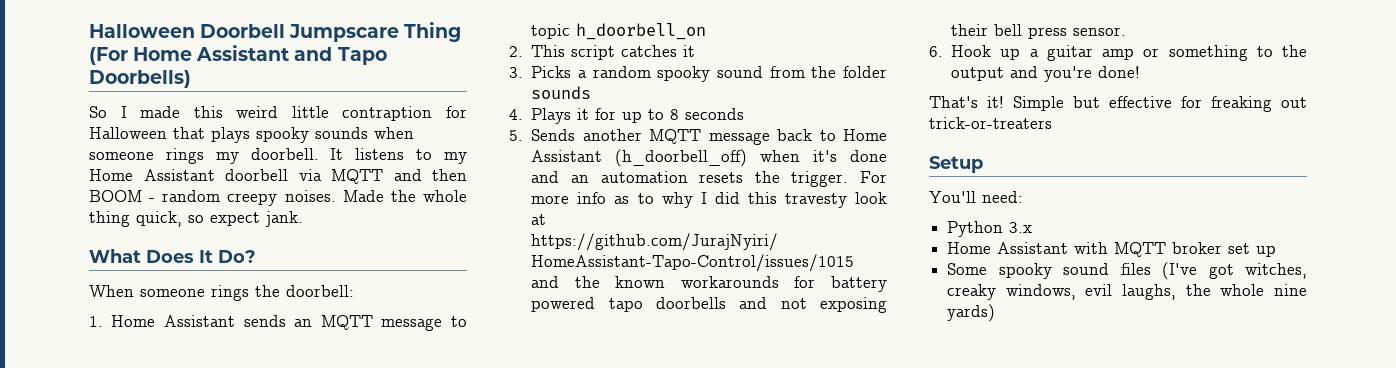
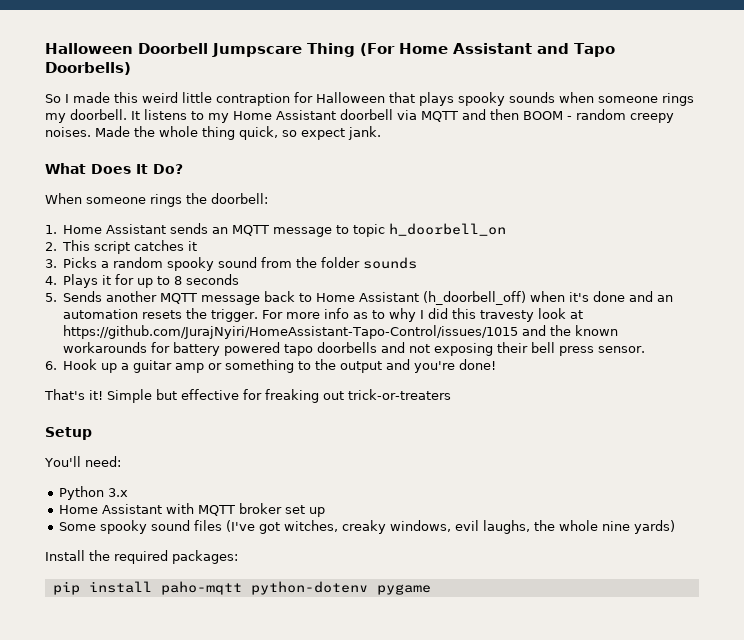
(996, 313) none -> [45,550,238,564] [52,581,431,595] // Install the required packages: // pip install paho-mqtt python-dotenv pygame

